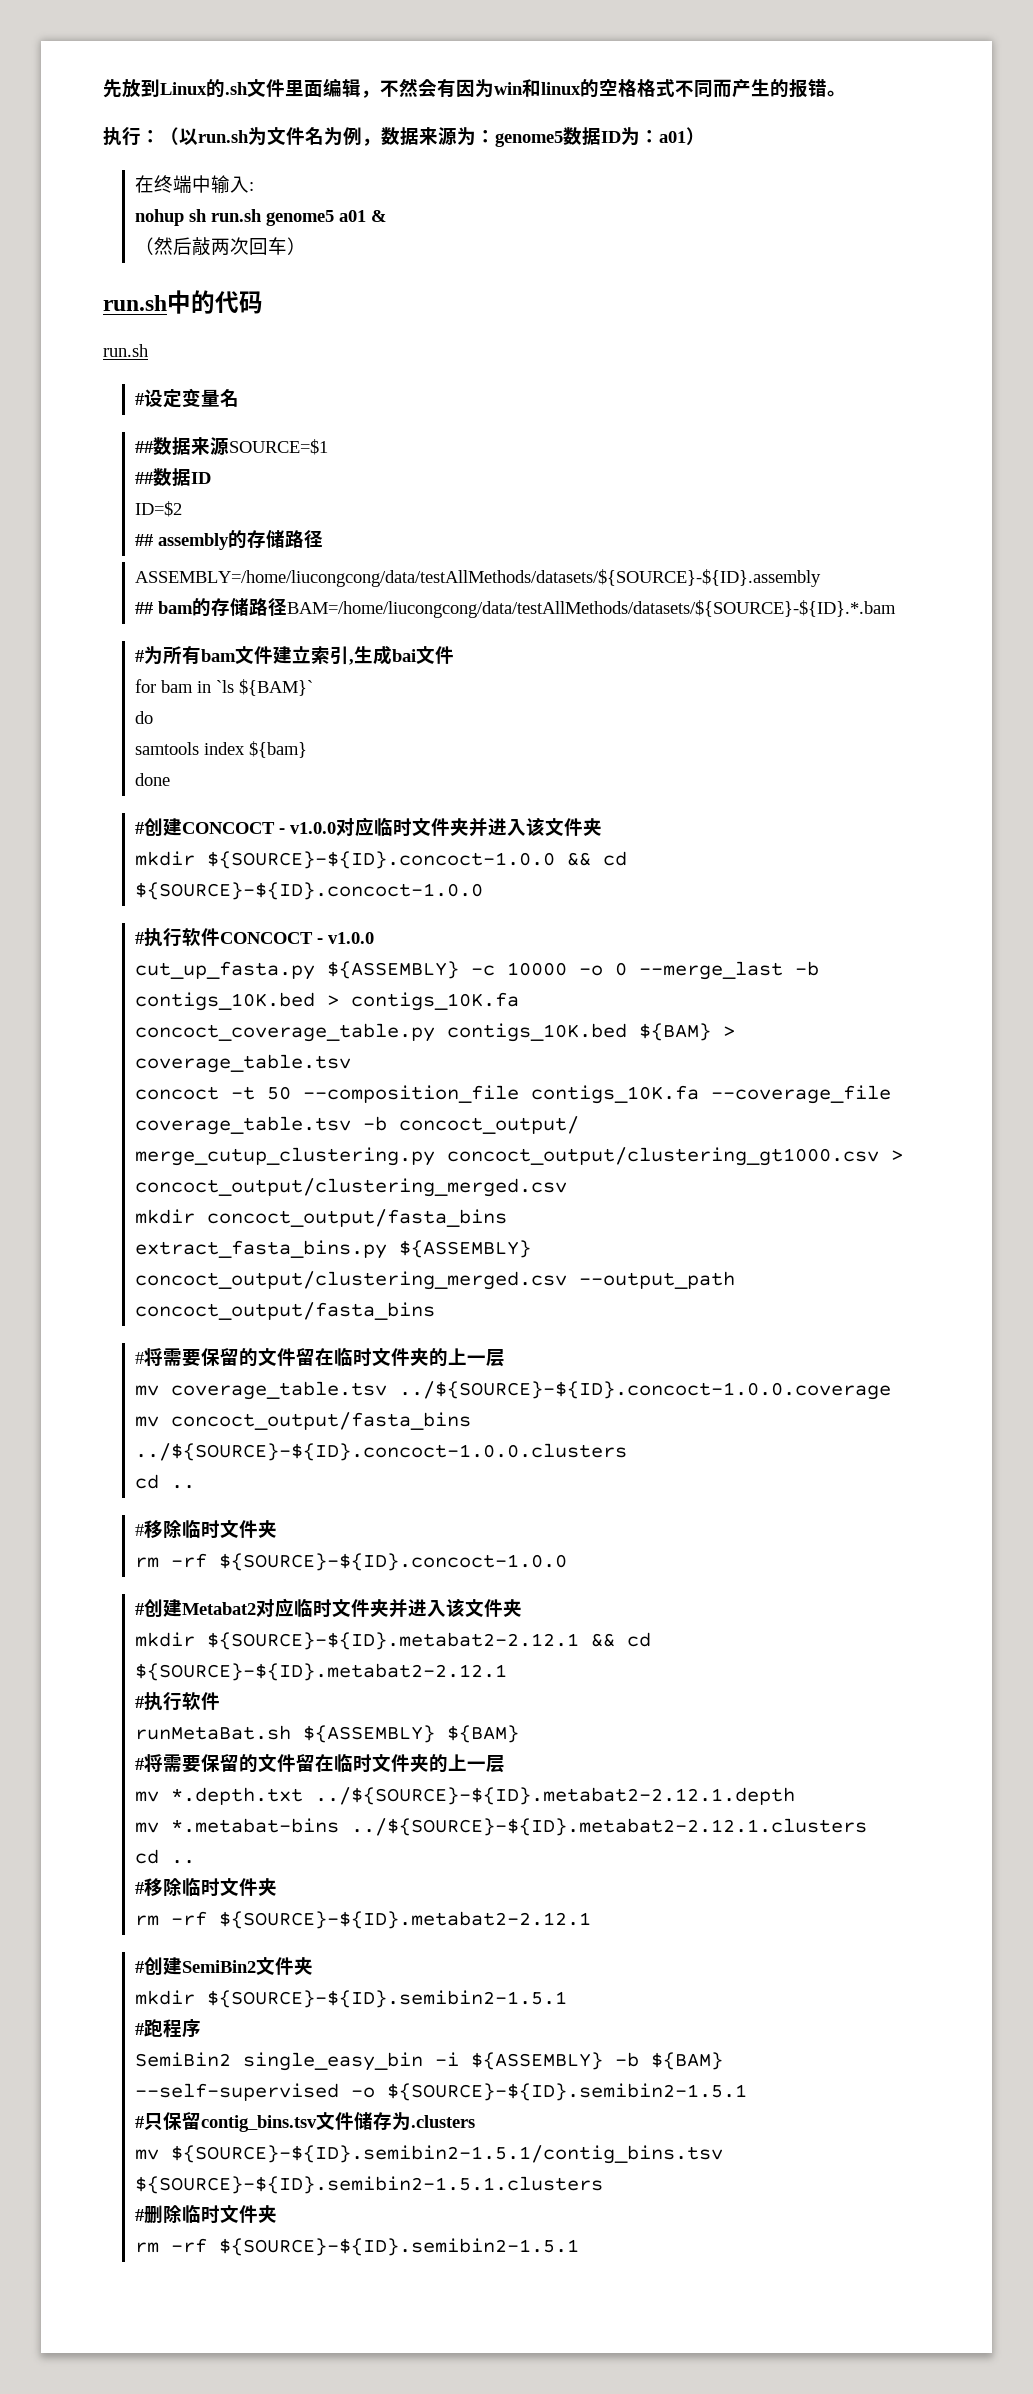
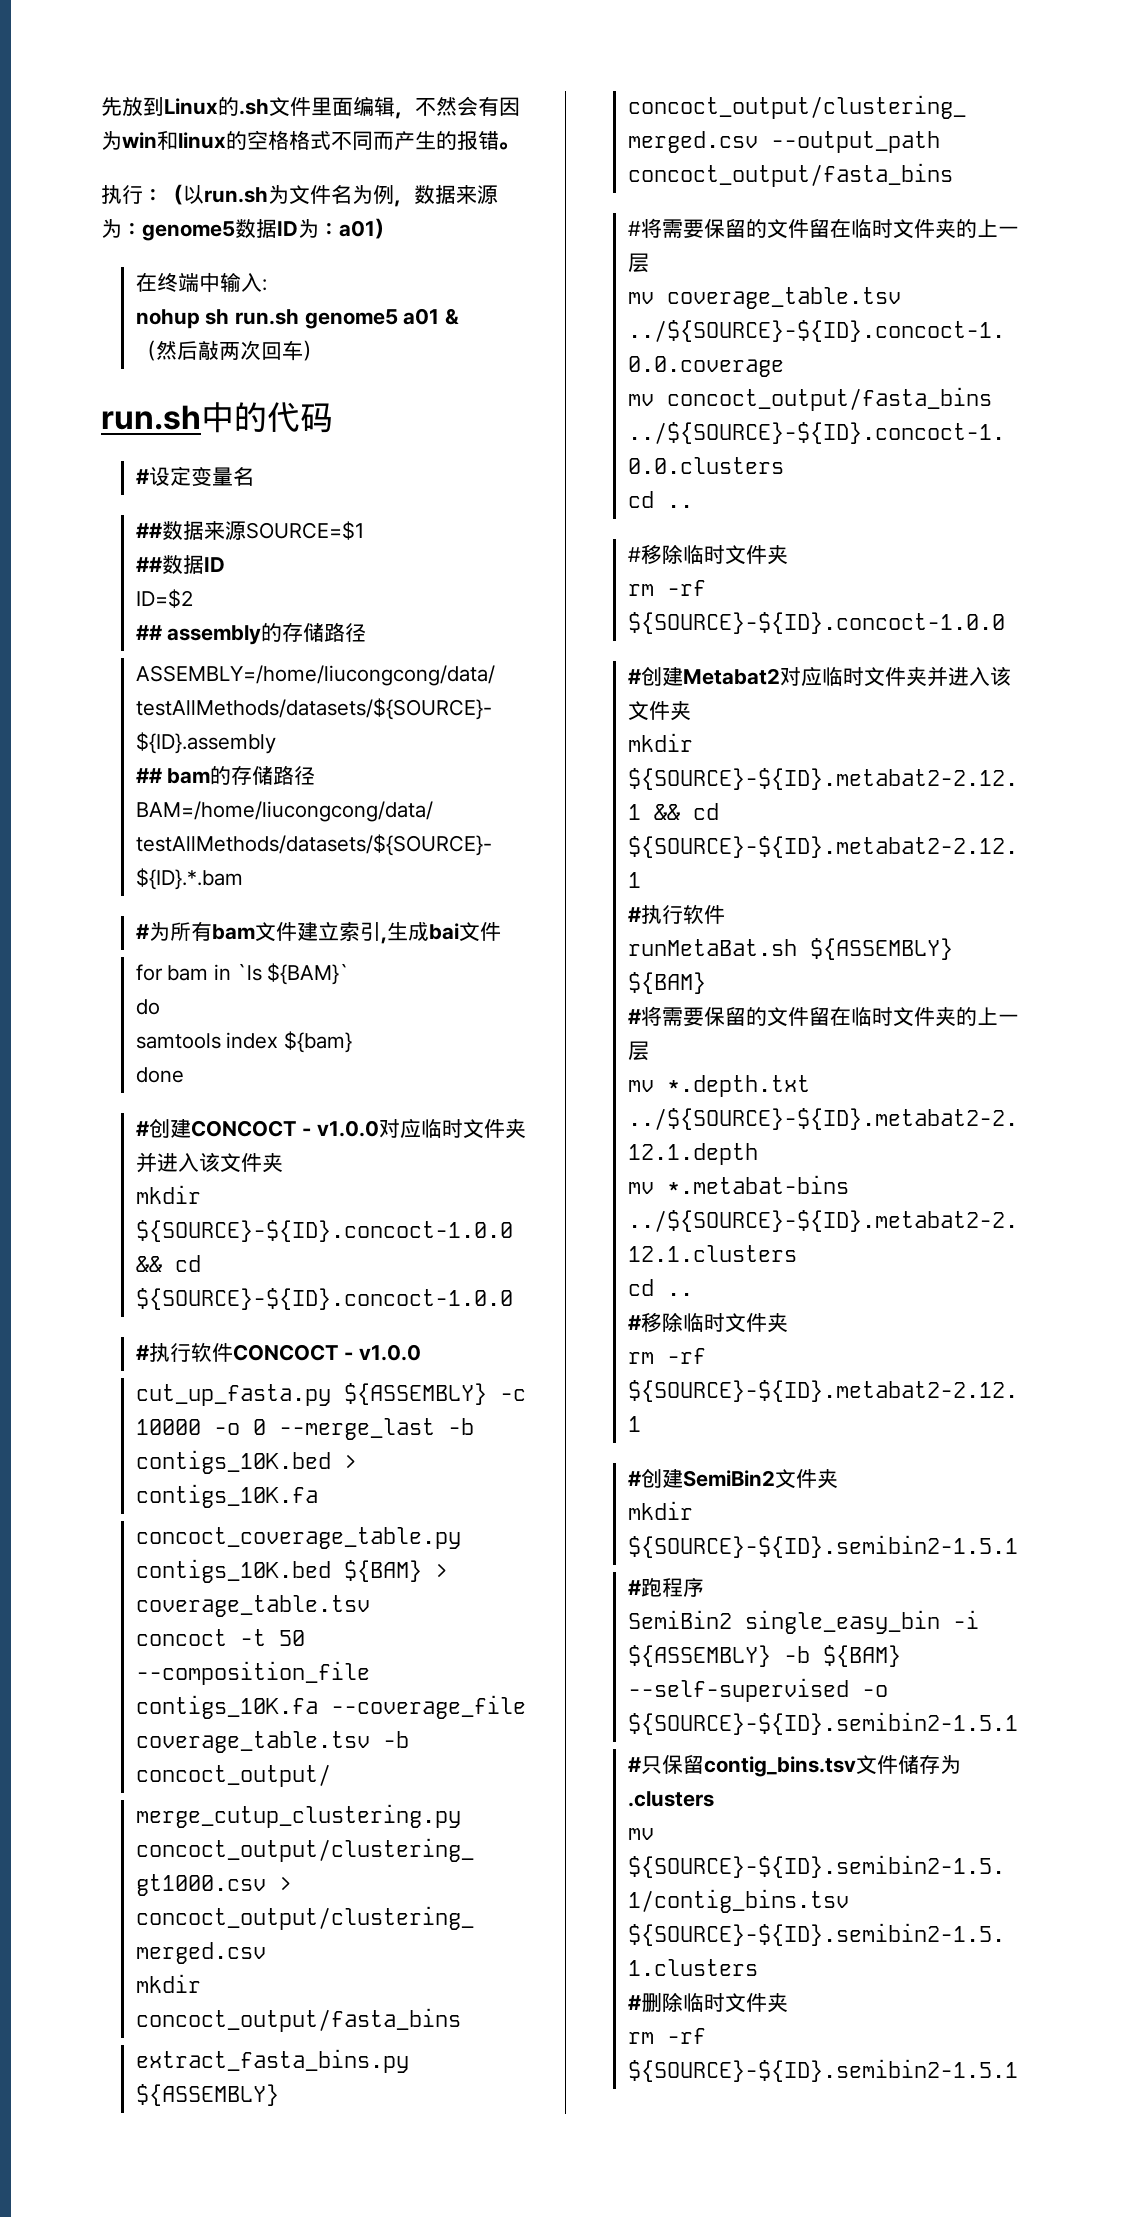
[103,344,148,357] // run.sh -> (333, 418) none

